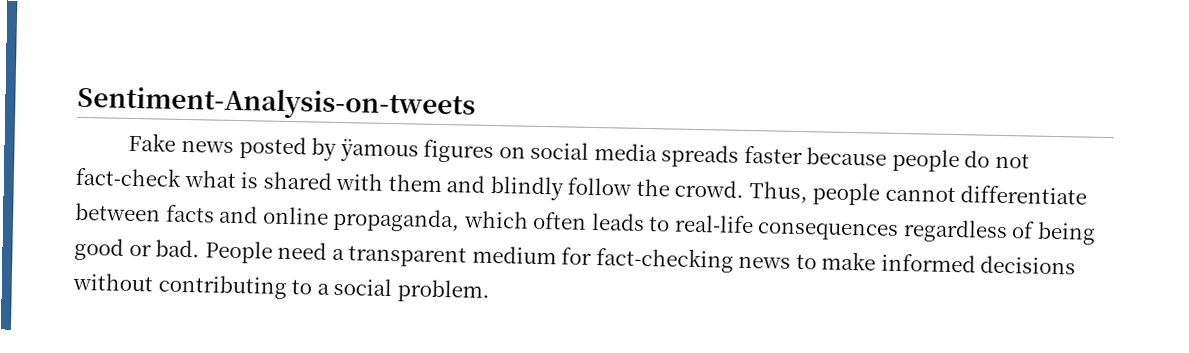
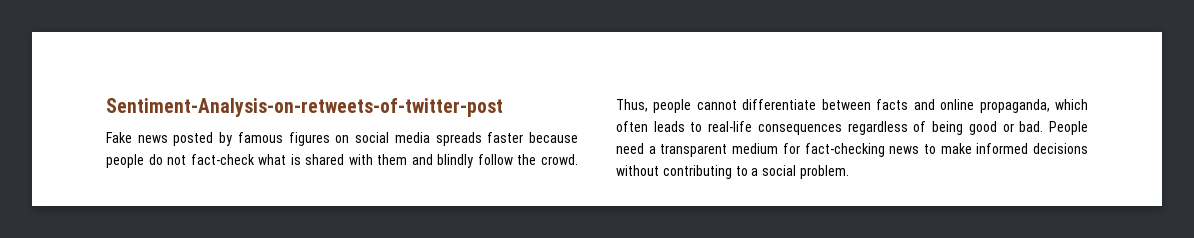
[77,85,476,122] Sentiment-Analysis-on-tweets -> [106,98,503,117] Sentiment-Analysis-on-retweets-of-twitter-post
[339,138,419,163] ÿamous -> [237,132,283,143] famous

